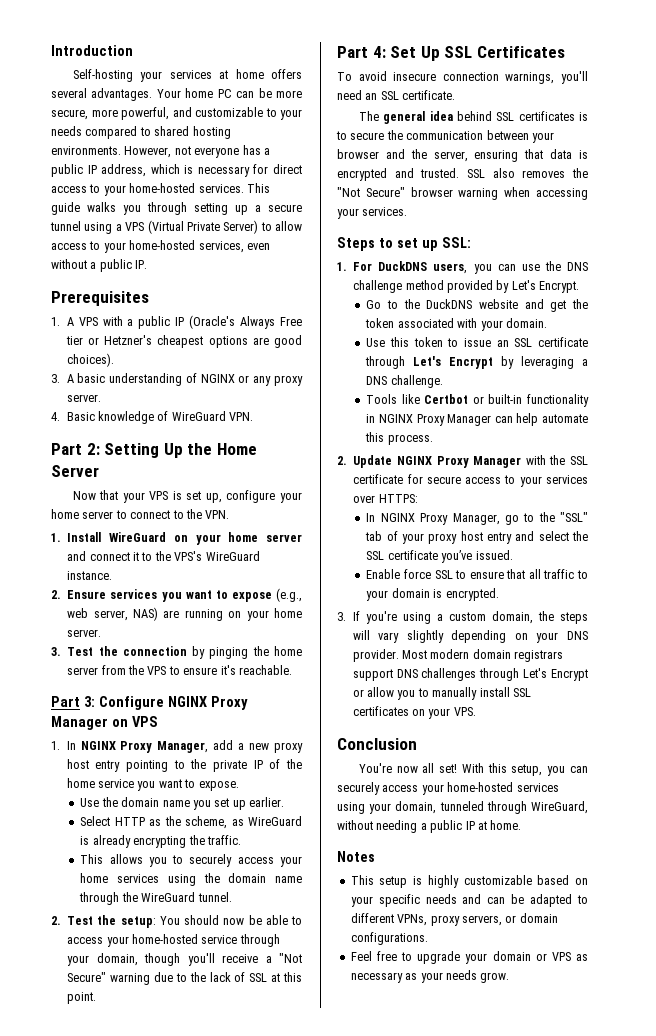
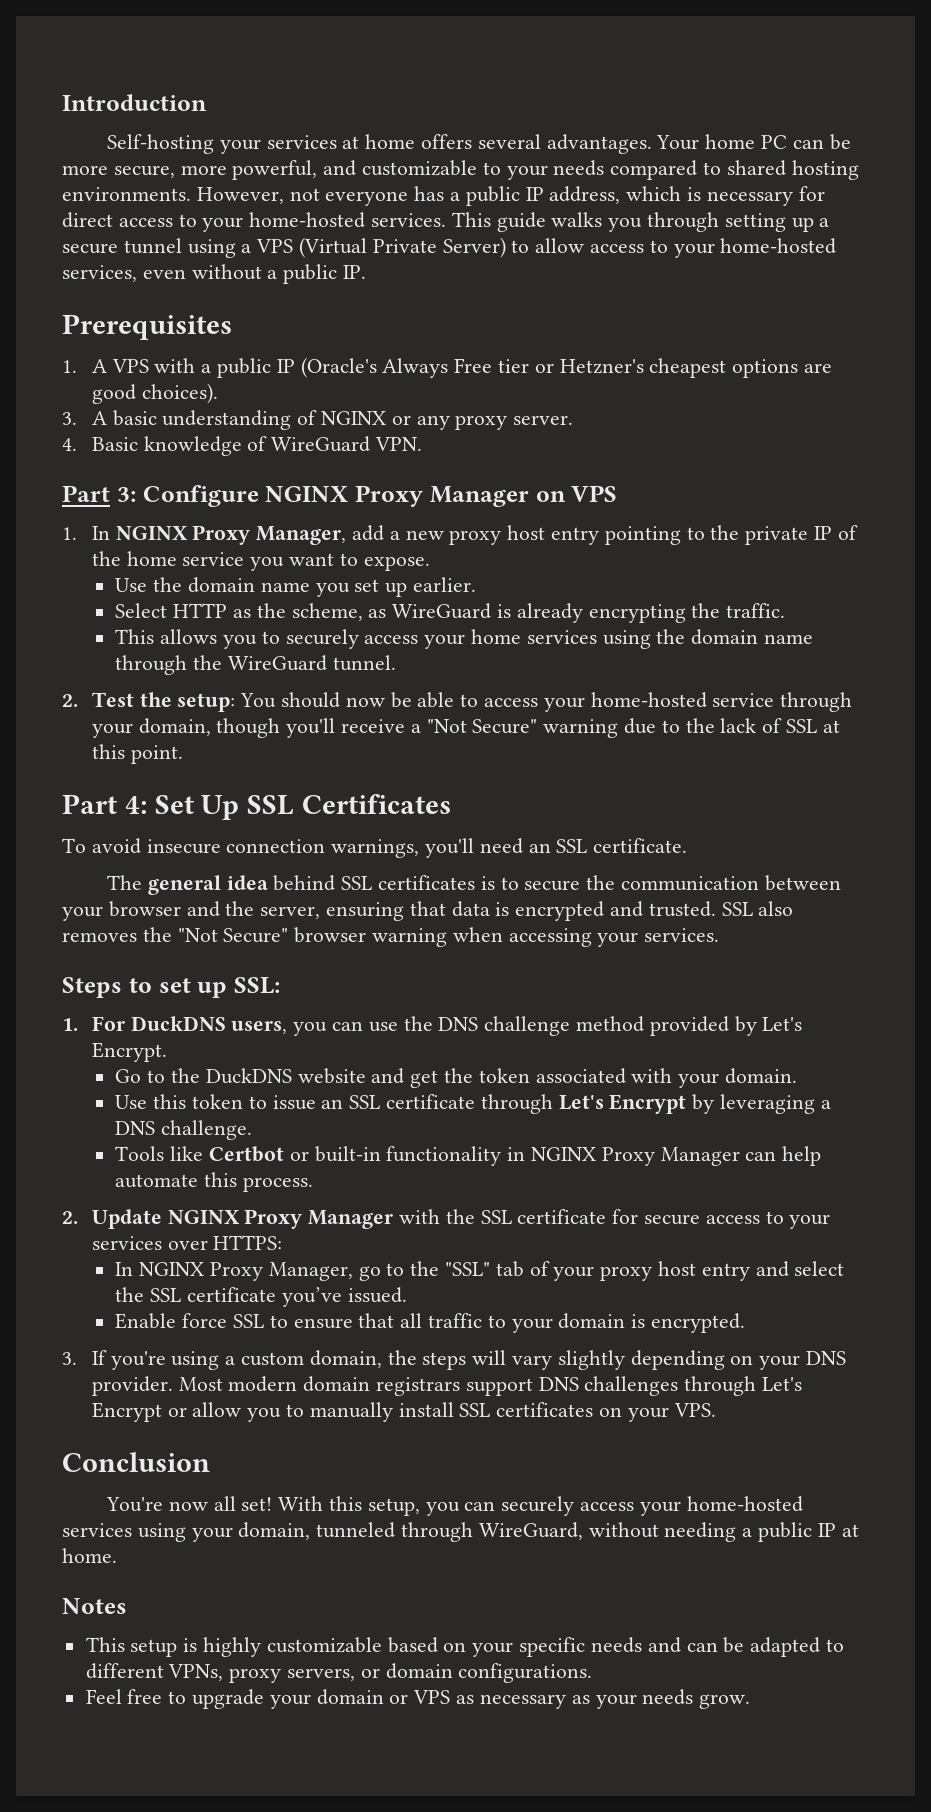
[51,443,257,458] [51,465,99,477] [72,490,302,503] [51,509,230,519] [51,532,302,545] [67,551,260,561] [67,571,113,580] [51,588,302,602] [67,607,302,621] [67,629,102,637] [51,646,302,659] [67,665,292,675] // Part 2: Setting Up the Home Server // Now that your VPS is set up, configure your home server to connect to the VPN. // 1. Install WireGuard on your home server and connect it to the VPS's WireGuard instance. // 2. Ensure services you want to expose (e.g., web server, NAS) are running on your home server. // 3. Test the connection by pinging the home server from the VPS to ensure it's reachable. -> (422, 444) none

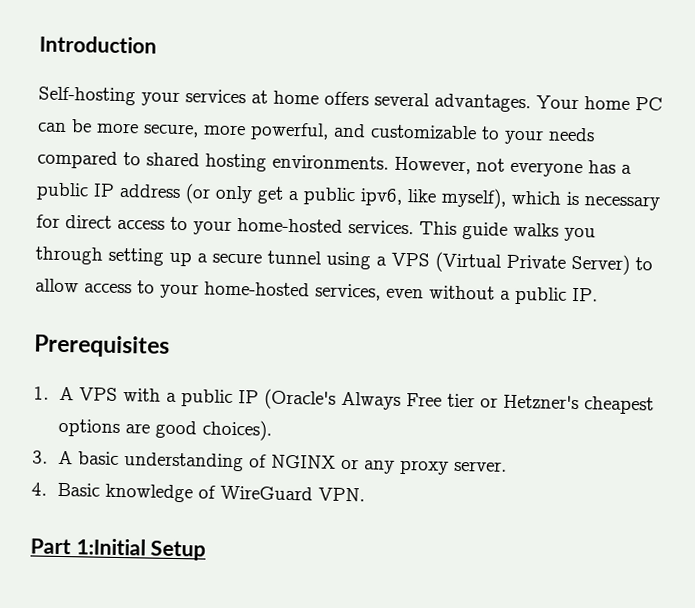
[549,186,621,204] address, -> [119,183,507,209] address (or only get a public ipv6, like myself),
[116,485,618,507] [62,525,858,545] [91,551,430,571] [115,577,477,597] [115,603,786,623] [115,629,814,649] [115,655,396,675] [62,692,853,712] [91,718,840,738] [91,744,183,764] [62,794,452,820] [62,838,688,858] [106,875,841,895] [62,901,794,921] [62,927,720,947] [62,977,280,998] [62,1016,803,1036] [91,1042,167,1062] [115,1068,798,1088] [115,1094,831,1114] [115,1120,253,1140] [115,1146,822,1166] [115,1172,314,1192] [62,1209,831,1229] [91,1235,283,1250] [115,1261,845,1281] [115,1287,407,1307] [115,1313,746,1333] [62,1350,847,1370] [91,1376,802,1396] [91,1402,716,1422] [62,1452,210,1472] [105,1496,803,1516] [62,1522,859,1542] [62,1548,117,1563] [62,1598,127,1614] [85,1637,844,1657] [85,1663,593,1683] [85,1689,751,1709] 3: Configure NGINX Proxy Manager on VPS // 1. In NGINX Proxy Manager, add a new proxy host entry pointing to the private IP of the home service you want to expose. // Use the domain name you set up earlier. // Select HTTP as the scheme, as WireGuard is already encrypting the traffic. // This allows you to securely access your home services using the domain name through the WireGuard tunnel. // 2. Test the setup: You should now be able to access your home-hosted service through your domain, though you'll receive a "Not Secure" warning due to the lack of SSL at this point. // Part 4: Set Up SSL Certificates // To avoid insecure connection warnings, you'll need an SSL certificate. // The general idea behind SSL certificates is to secure the communication between your browser and the server, ensuring that data is encrypted and trusted. SSL also removes the "Not Secure" browser warning when accessing your services. // Steps to set up SSL: // 1. For DuckDNS users, you can use the DNS challenge method provided by Let's Encrypt. // Go to the DuckDNS website and get the token associated with your domain. // Use this token to issue an SSL certificate through Let's Encrypt by leveraging a DNS challenge. // Tools like Certbot or built-in functionality in NGINX Proxy Manager can help automate this process. // 2. Update NGINX Proxy Manager with the SSL certificate for secure access to your services over HTTPS: // In NGINX Proxy Manager, go to the "SSL" tab of your proxy host entry and select the SSL certificate you’ve issued. // Enable force SSL to ensure that all traffic to your domain is encrypted. // 3. If you're using a custom domain, the steps will vary slightly depending on your DNS provider. Most modern domain registrars support DNS challenges through Let's Encrypt or allow you to manually install SSL certificates on your VPS. // Conclusion // You're now all set! With this setup, you can securely access your home-hosted services using your domain, tunneled through WireGuard, without needing a public IP at home. // Notes // This setup is highly customizable based on your specific needs and can be adapted to different VPNs, proxy servers, or domain configurations. // Feel free to upgrade your domain or VPS as necessary as your needs grow. -> [75,538,207,561] 1:Initial Setup

